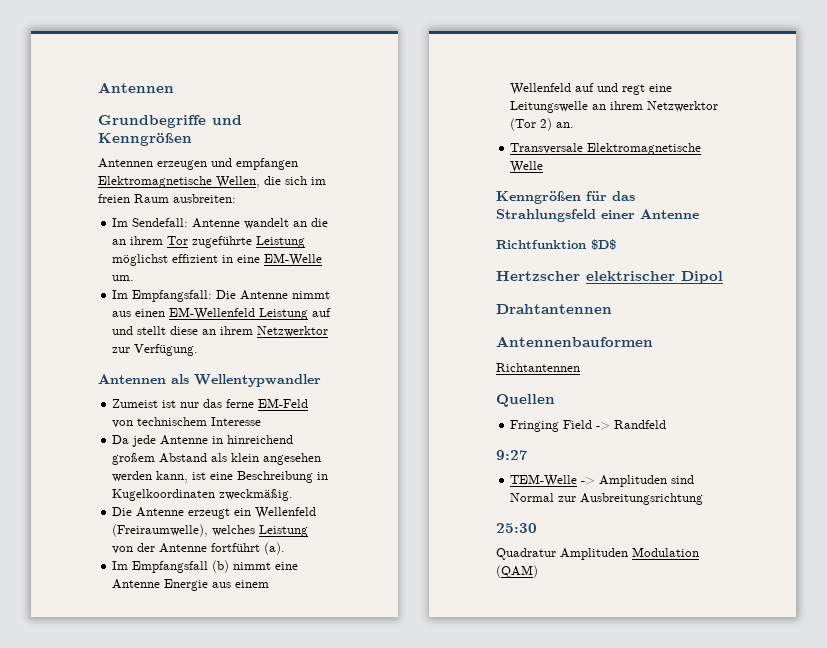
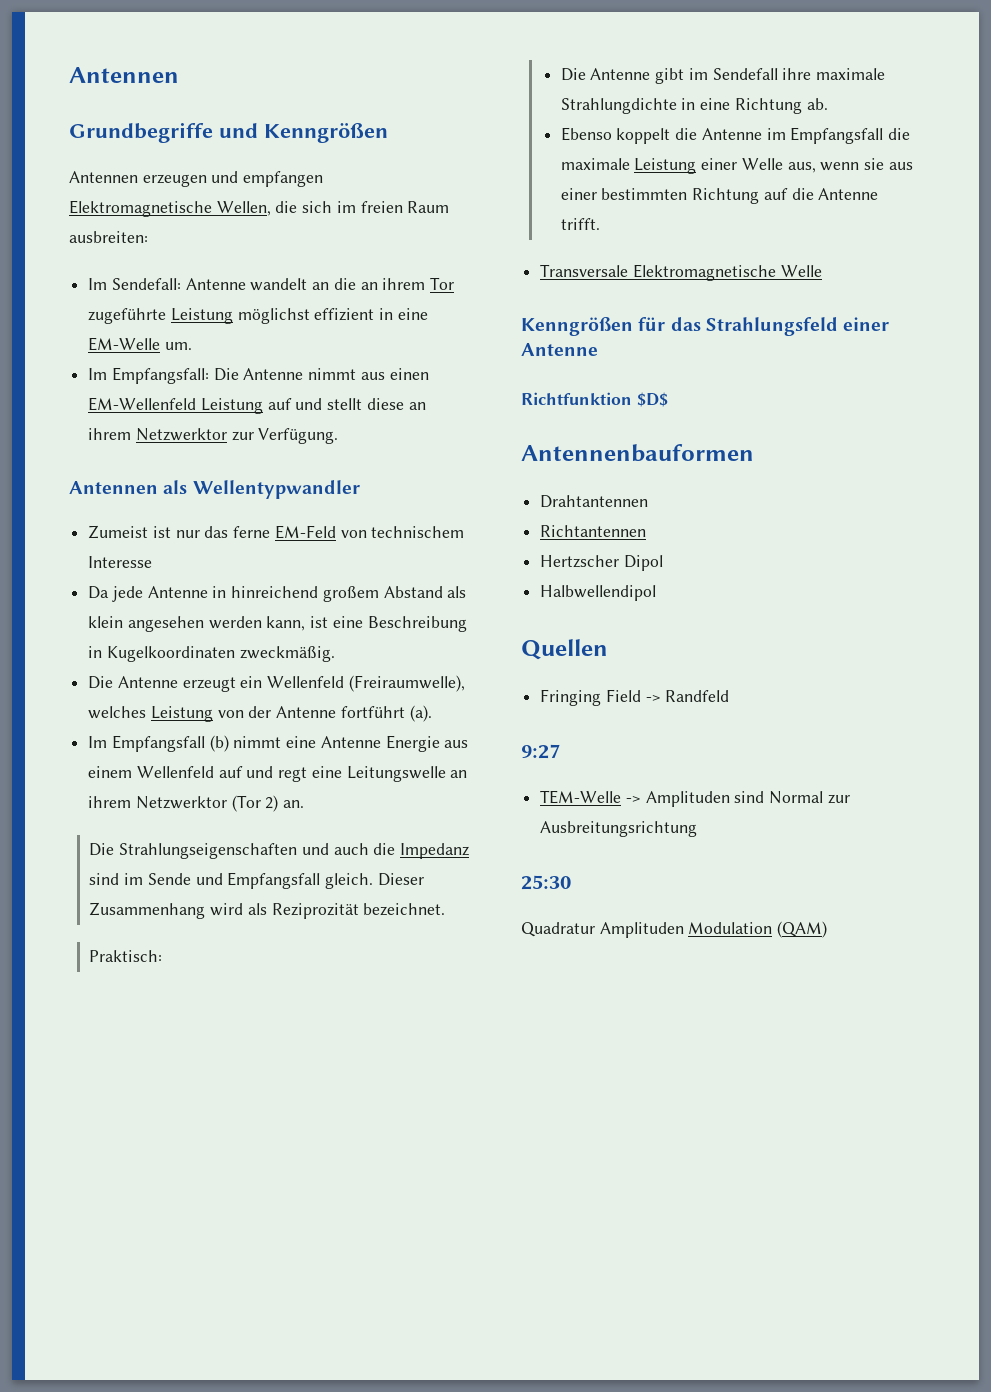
(575, 125) none -> [89,843,470,859] [89,872,424,889] [89,902,446,919] [89,950,163,962] [560,68,886,84] [560,98,828,114] [560,127,911,144] [560,158,913,174] [560,188,879,204] [560,218,600,230] // Die Strahlungseigenschaften und auch die Impedanz sind im Sende und Empfangsfall gleich. Dieser Zusammenhang wird als Reziprozität bezeichnet. // Praktisch: // Die Antenne gibt im Sendefall ihre maximale Strahlungdichte in eine Richtung ab. // Ebenso koppelt die Antenne im Empfangsfall die maximale Leistung einer Welle aus, wenn sie aus einer bestimmten Richtung auf die Antenne trifft.
[496,271,723,284] [496,304,612,314] [496,336,653,347] [496,363,580,372] Hertzscher elektrischer Dipol // Drahtantennen // Antennenbauformen // Richtantennen -> [521,444,754,462] [540,495,649,508] [540,525,647,537] [540,555,663,571] [540,585,657,601] Antennenbauformen // Drahtantennen // Richtantennen // Hertzscher Dipol // Halbwellendipol

